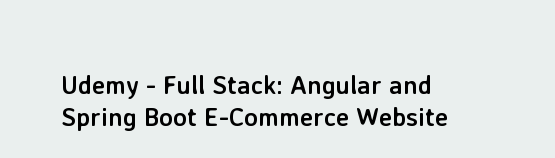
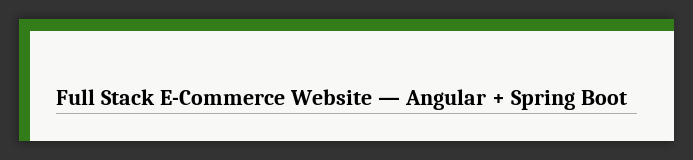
[61,75,432,99] [61,107,448,131] Udemy - Full Stack: Angular and Spring Boot E-Commerce Website -> [56,89,627,110] Full Stack E-Commerce Website — Angular + Spring Boot

